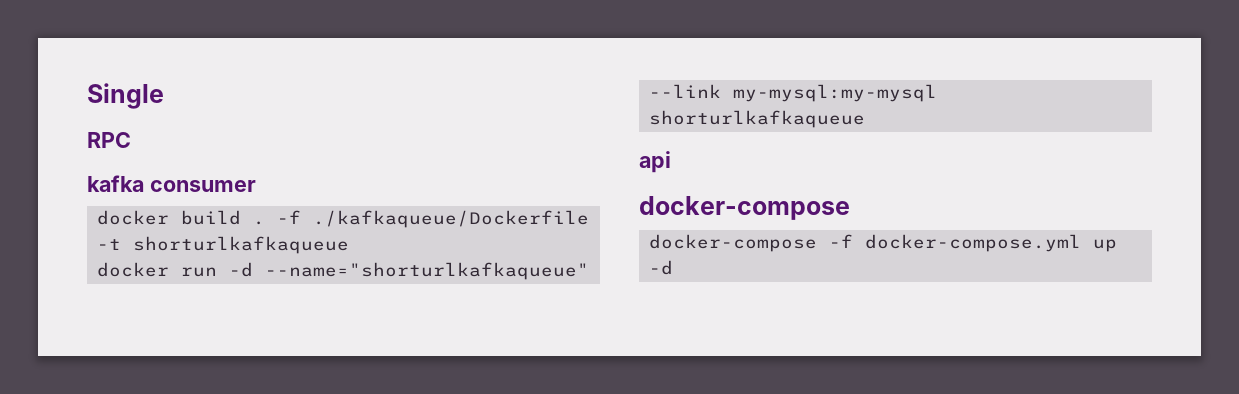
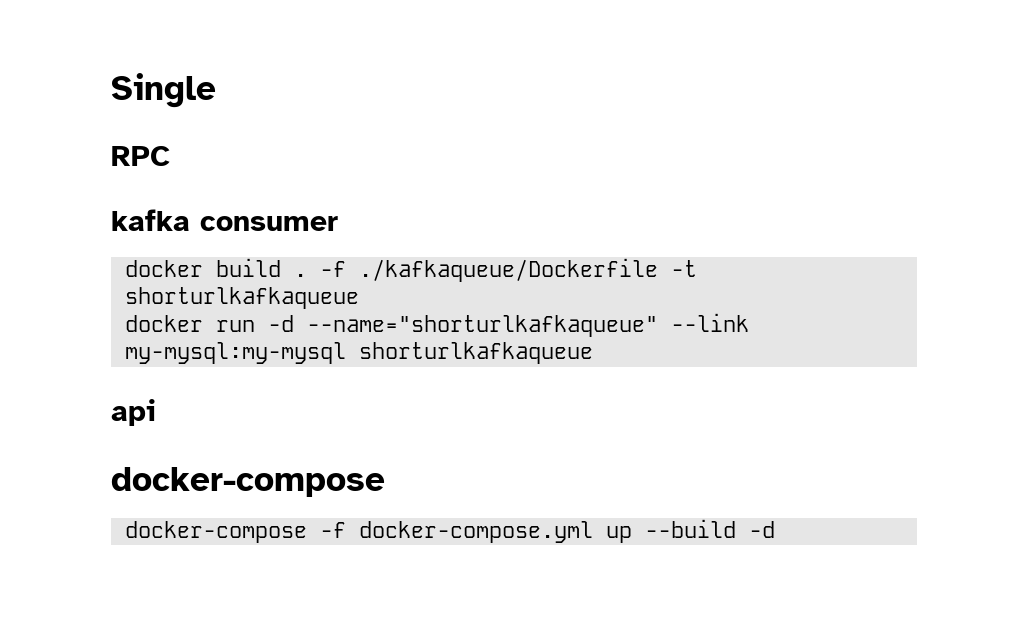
(1117, 245) none -> [644,519,736,538] --build

